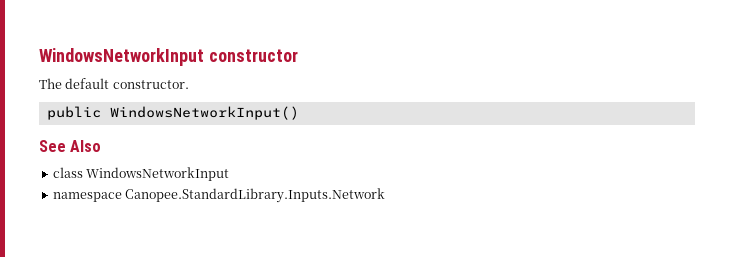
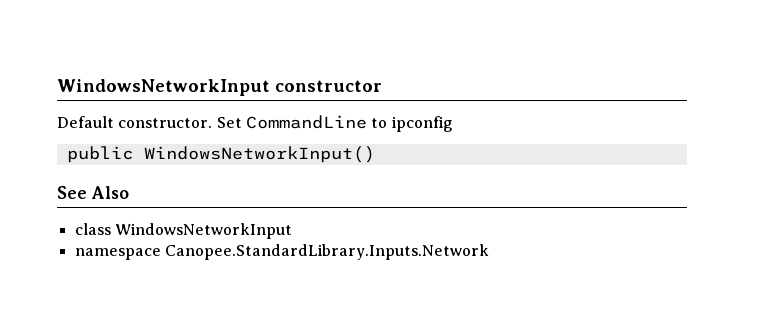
[39,78,110,89] The default -> [57,116,114,128] Default
(189, 84) none -> [216,115,453,132] Set CommandLine to ipconfig

